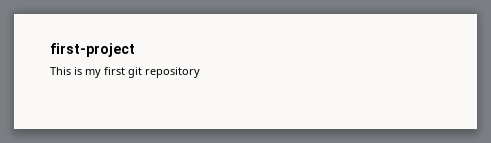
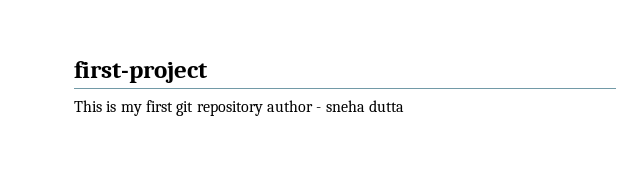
(200, 72) none -> [266,100,404,112] author - sneha dutta

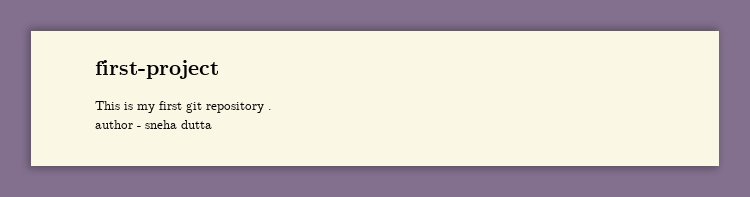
(263, 108) none -> [268,109,272,110] . //

